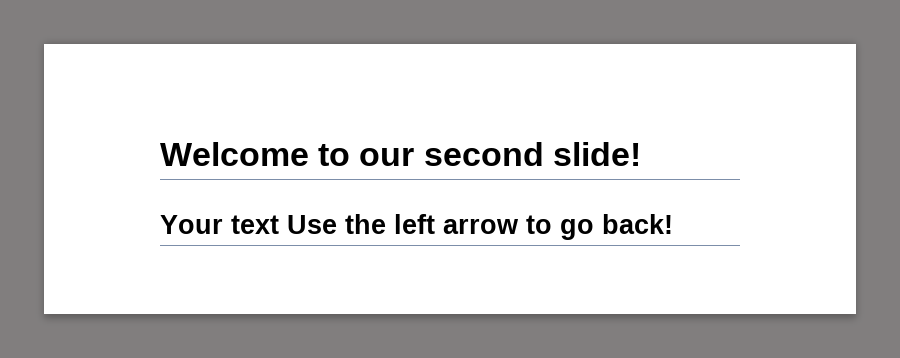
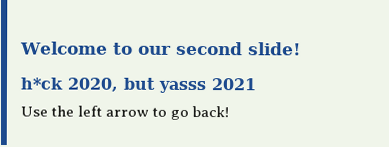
[160,215,279,234] Your text -> [20,77,256,94] h*ck 2020, but yasss 2021 //

